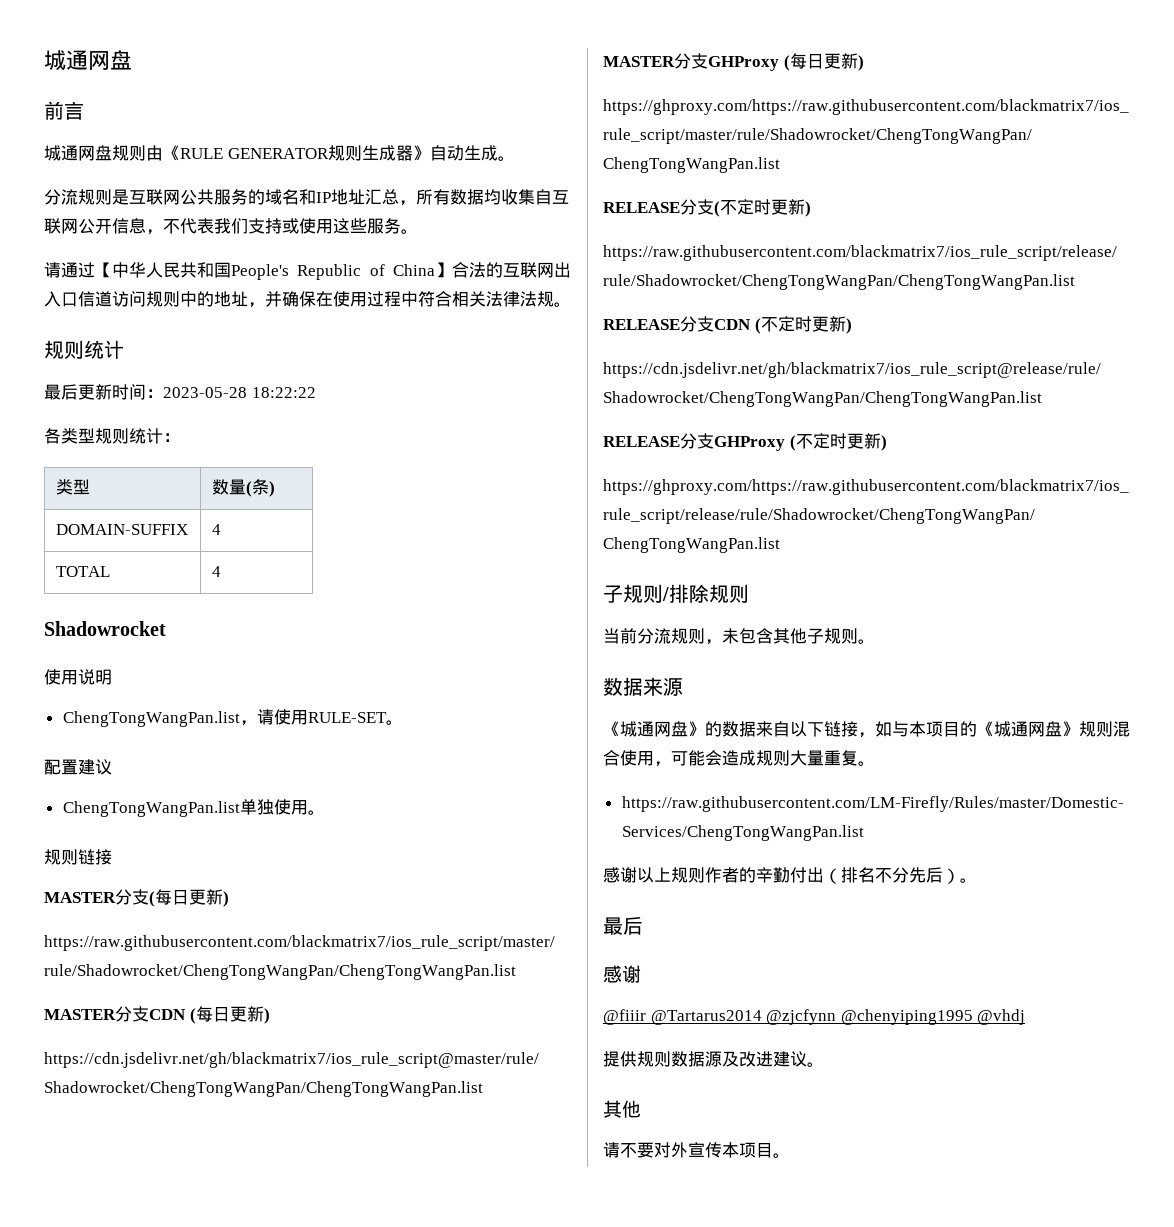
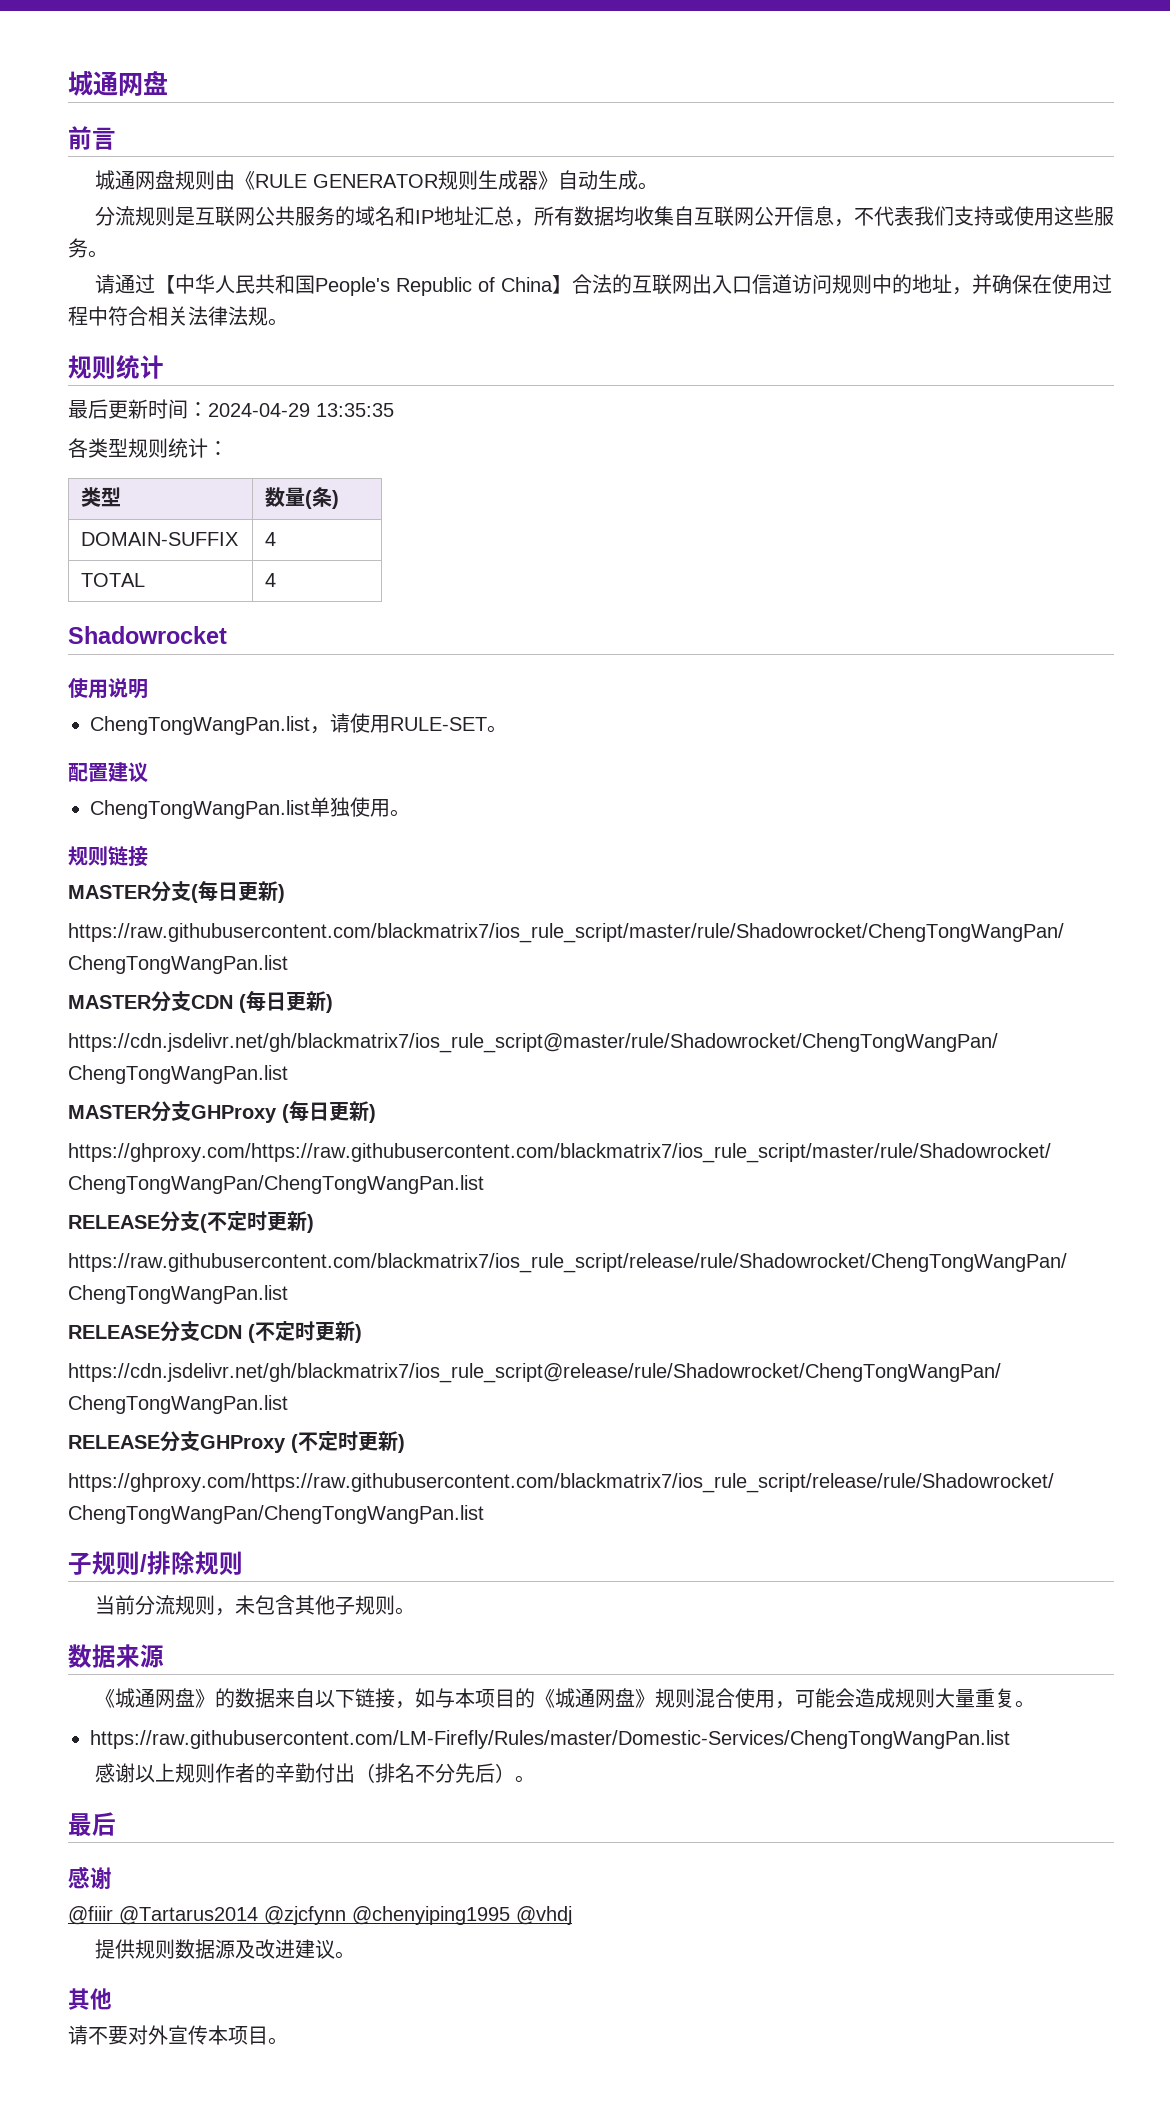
[163,387,316,398] 2023-05-28 18:22:22 -> [208,403,394,417] 2024-04-29 13:35:35

